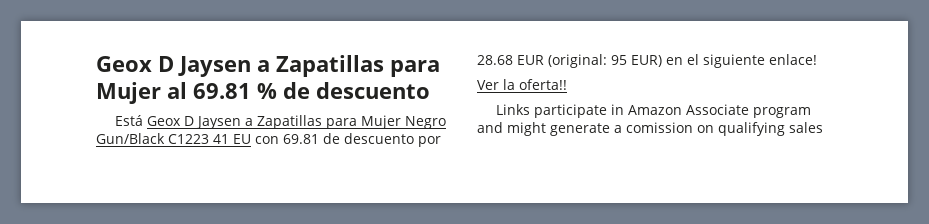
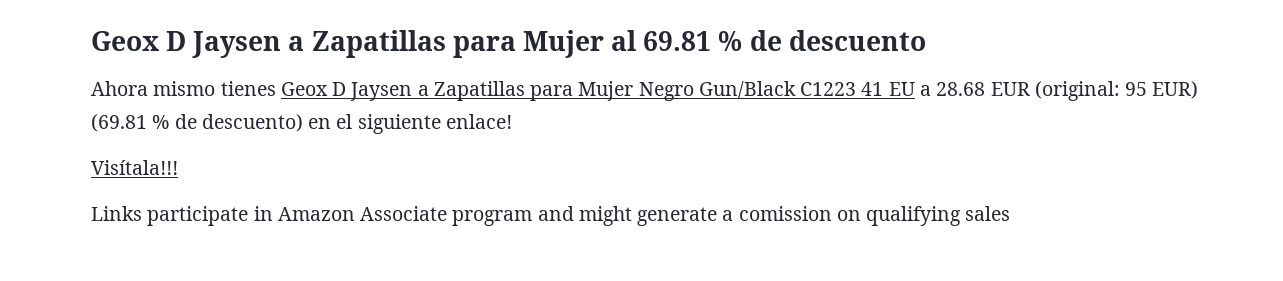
[114,115,143,126] Está -> [91,81,276,96] Ahora mismo tienes
[255,133,441,147] con 69.81 de descuento por -> [919,85,931,96] a
(662, 61) none -> [91,114,303,132] (69.81 % de descuento)
[477,79,567,90] Ver la oferta!! -> [91,160,178,175] Visítala!!!

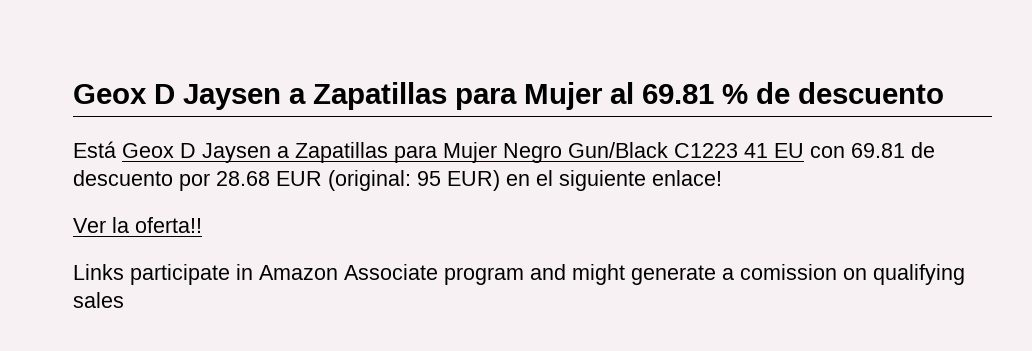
[91,81,276,96] Ahora mismo tienes -> [73,141,116,158] Está
[919,85,931,96] a -> [810,142,935,158] [73,170,210,191] con 69.81 de descuento por
[91,114,303,132] (69.81 % de descuento) -> (500, 180) none
[91,160,178,175] Visítala!!! -> [73,217,202,233] Ver la oferta!!

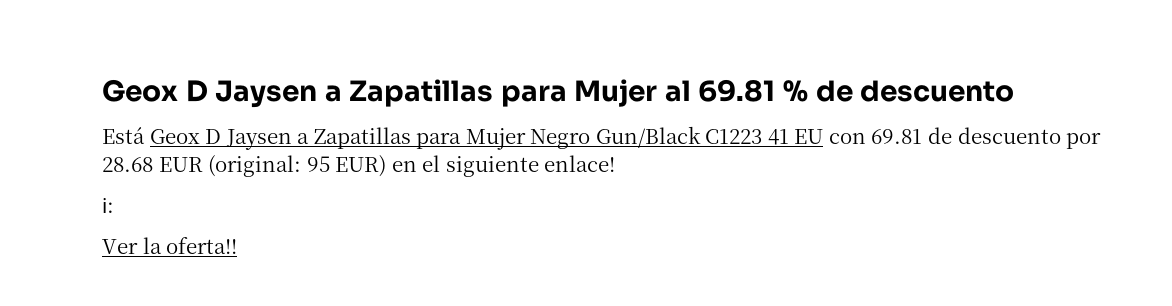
(722, 178) none -> [102,198,114,213] // ℹ:
[73,264,965,285] [73,292,124,308] // Links participate in Amazon Associate program and might generate a comission on qualifying sales -> (238, 245) none

